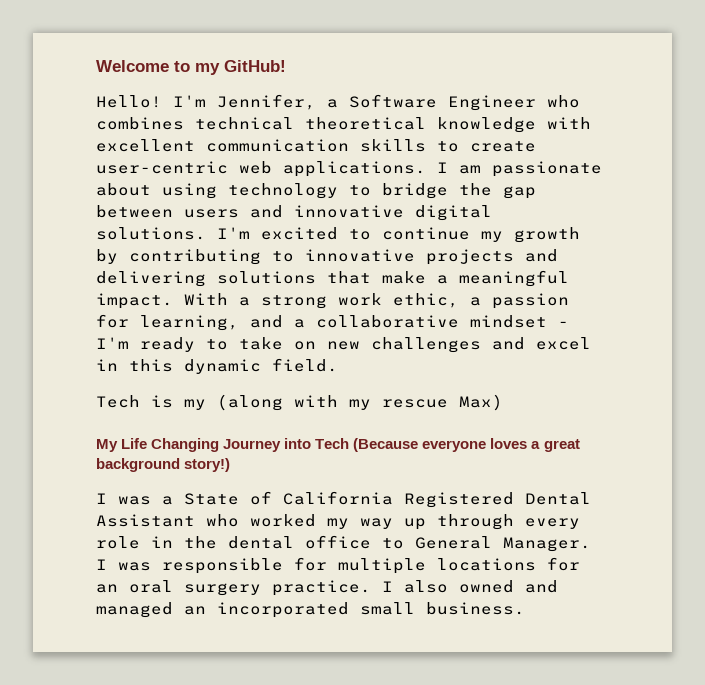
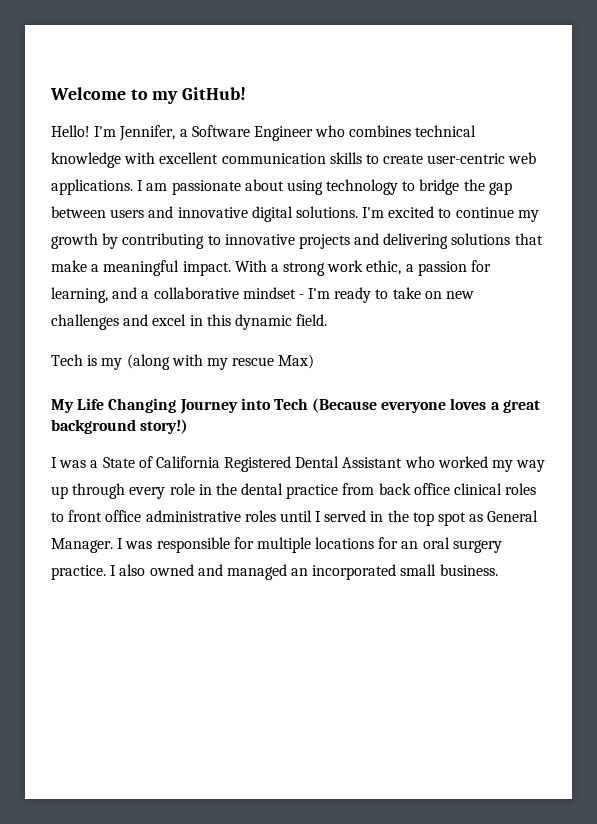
[305,117,426,130] theoretical -> (477, 131) none
[305,535,404,549] office to -> [286,483,537,499] [51,510,484,526] practice from back office clinical roles to front office administrative roles until I served in the top spot as

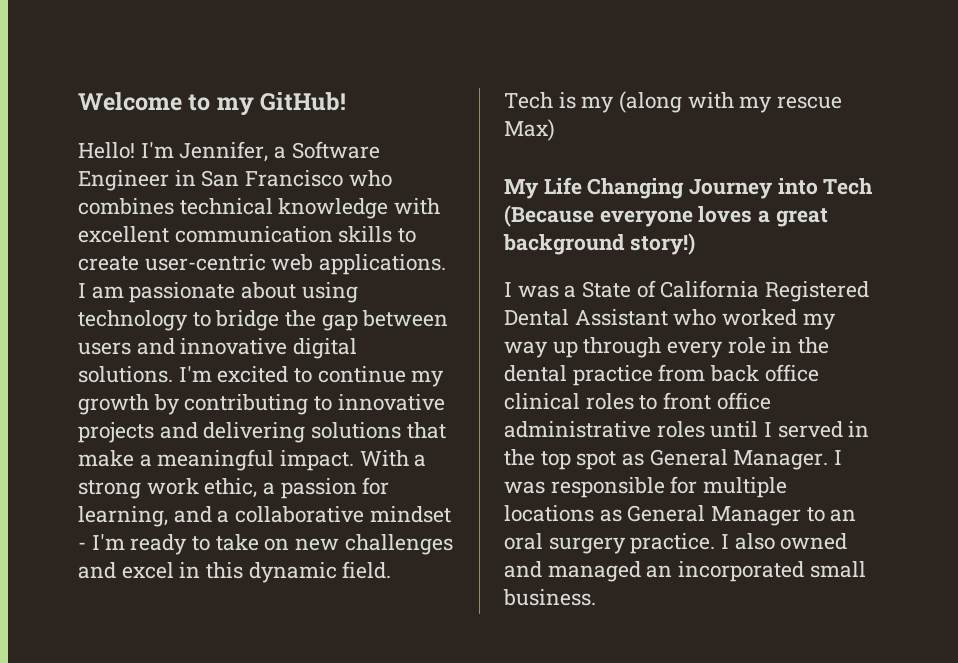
(313, 133) none -> [174,170,344,187] in San Francisco
[378,537,399,549] for -> [599,505,825,526] as General Manager to

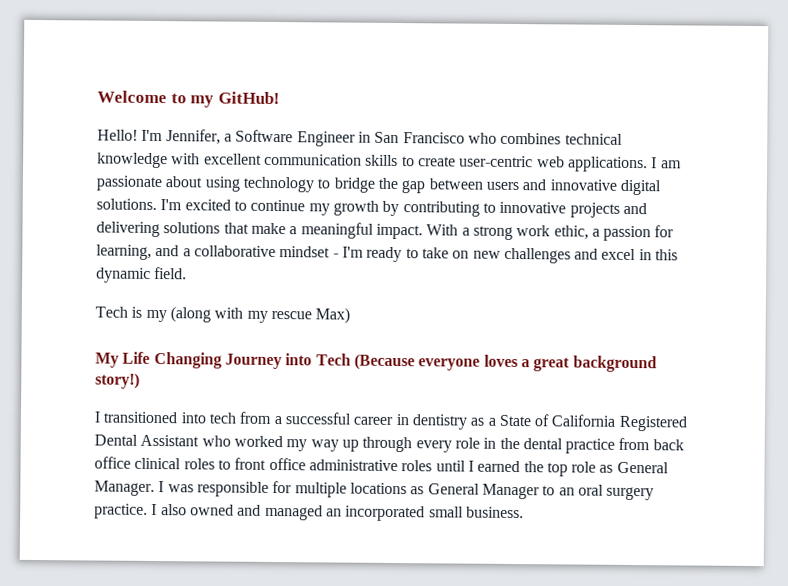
[517,285,559,298] was -> [103,411,485,430] transitioned into tech from a successful career in dentistry as
[777,421,870,438] served in -> [477,460,521,473] earned
[576,451,617,470] spot -> [571,461,597,473] role

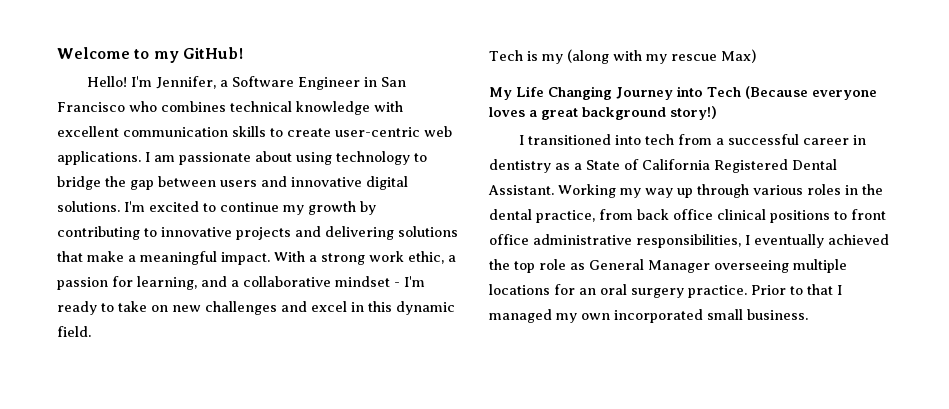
[140,434,283,448] Assistant who worked -> [488,184,616,198] Assistant. Working
[415,437,480,453] every role -> [753,184,841,195] various roles
[565,438,616,454] practice -> [536,210,595,223] practice,
[183,458,215,470] roles -> [770,210,830,223] positions
[401,460,521,473] roles until I earned -> [636,234,889,248] responsibilities, I eventually achieved
[94,480,655,501] [94,503,342,521] Manager. I was responsible for multiple locations as General Manager to an oral surgery practice. I also owned and managed an -> [648,259,847,273] [489,284,842,298] [489,309,610,323] Manager overseeing multiple locations for an oral surgery practice. Prior to that I managed my own

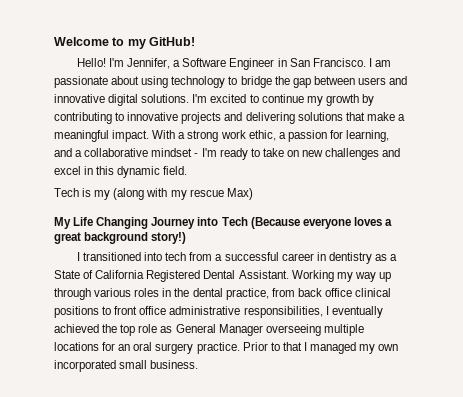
[57,101,403,115] [57,126,452,137] [57,151,141,165] Francisco who combines technical knowledge with excellent communication skills to create user-centric web applications. -> [312,58,366,67] Francisco.

